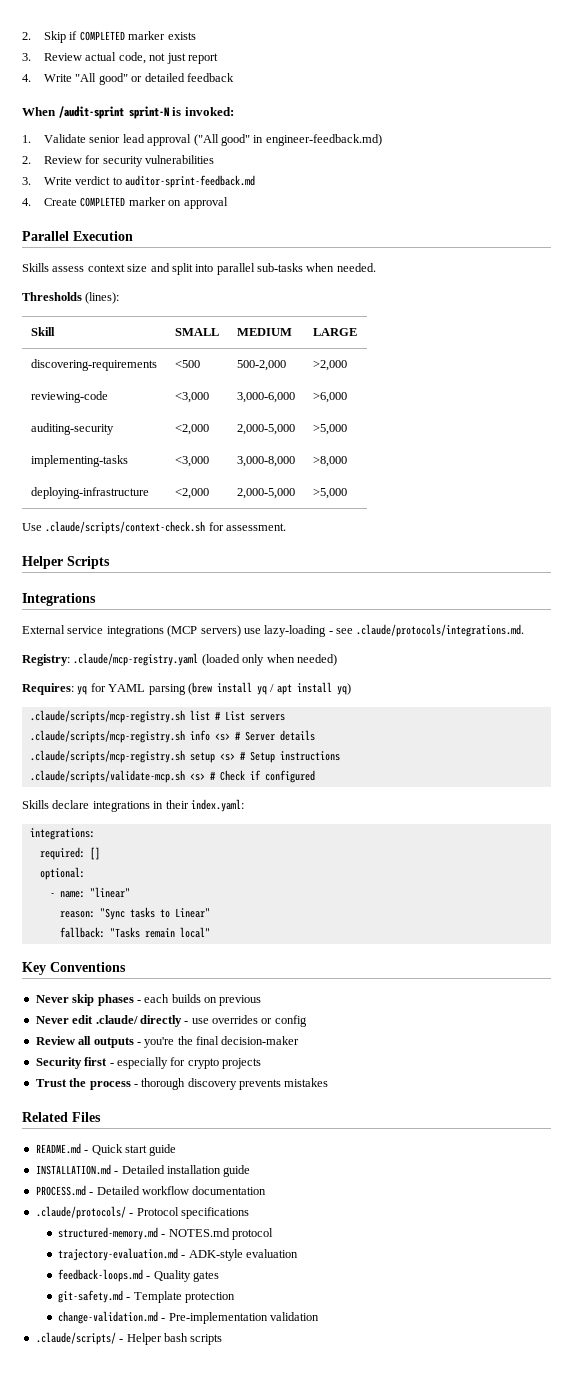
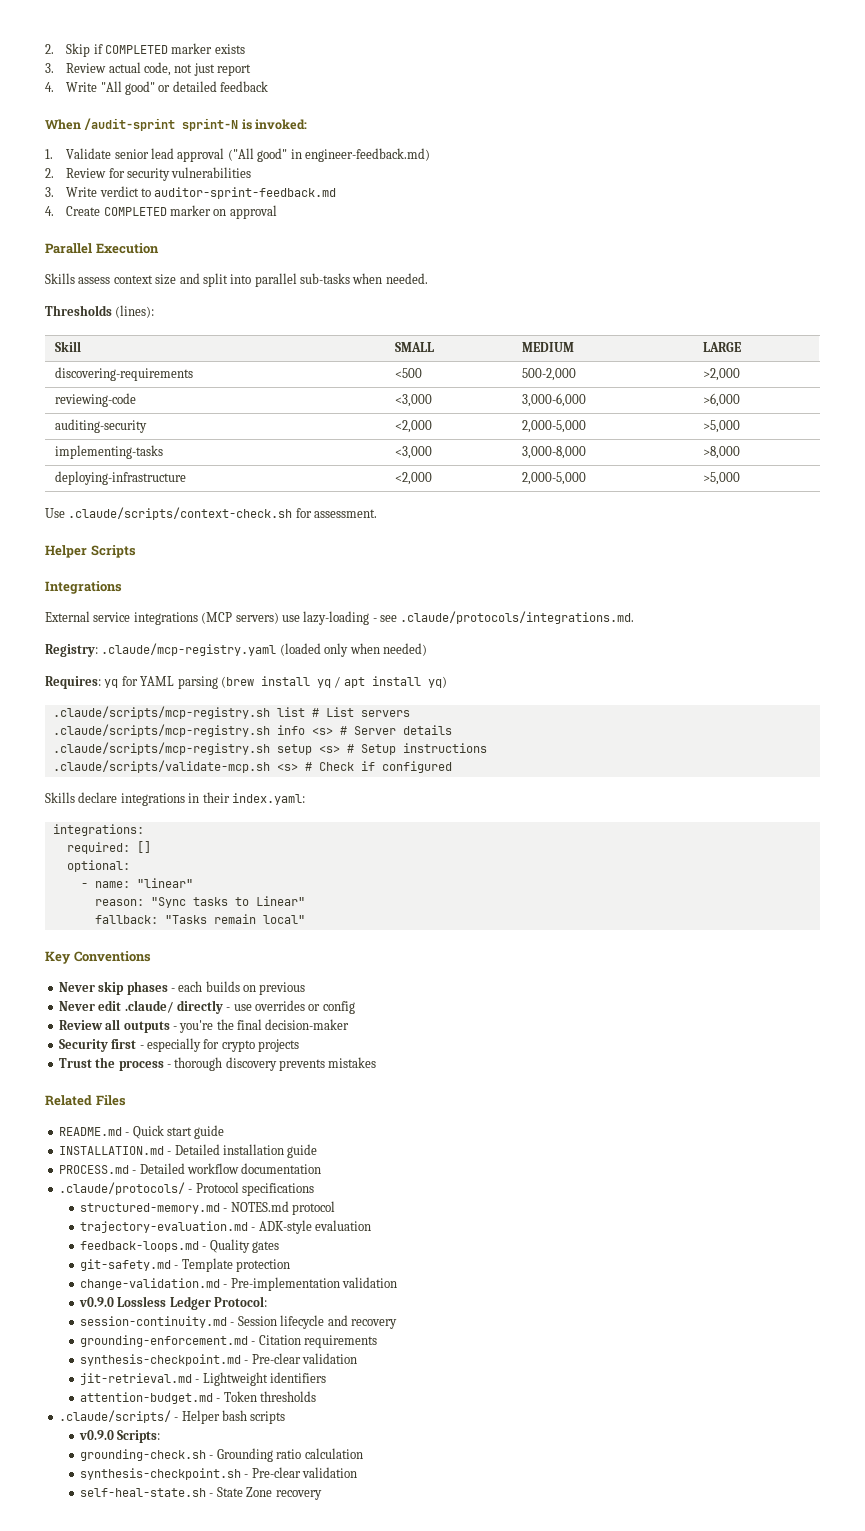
(319, 1316) none -> [79,1296,268,1310] [80,1315,397,1329] [80,1335,378,1348] [80,1353,358,1366] [80,1372,327,1386] [80,1391,317,1404] // v0.9.0 Lossless Ledger Protocol: // session-continuity.md - Session lifecycle and recovery // grounding-enforcement.md - Citation requirements // synthesis-checkpoint.md - Pre-clear validation // jit-retrieval.md - Lightweight identifiers // attention-budget.md - Token thresholds
(223, 1339) none -> [79,1430,161,1443] [80,1448,363,1462] [80,1467,358,1480] [80,1487,322,1500] // v0.9.0 Scripts: // grounding-check.sh - Grounding ratio calculation // synthesis-checkpoint.sh - Pre-clear validation // self-heal-state.sh - State Zone recovery

